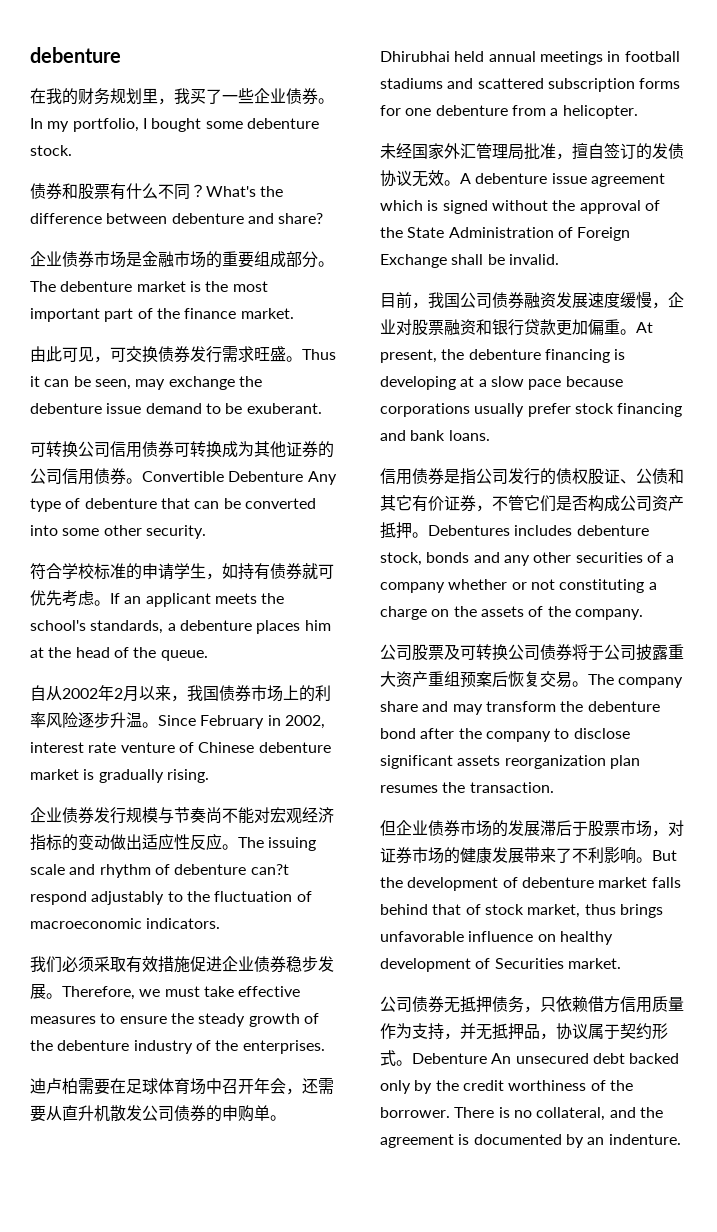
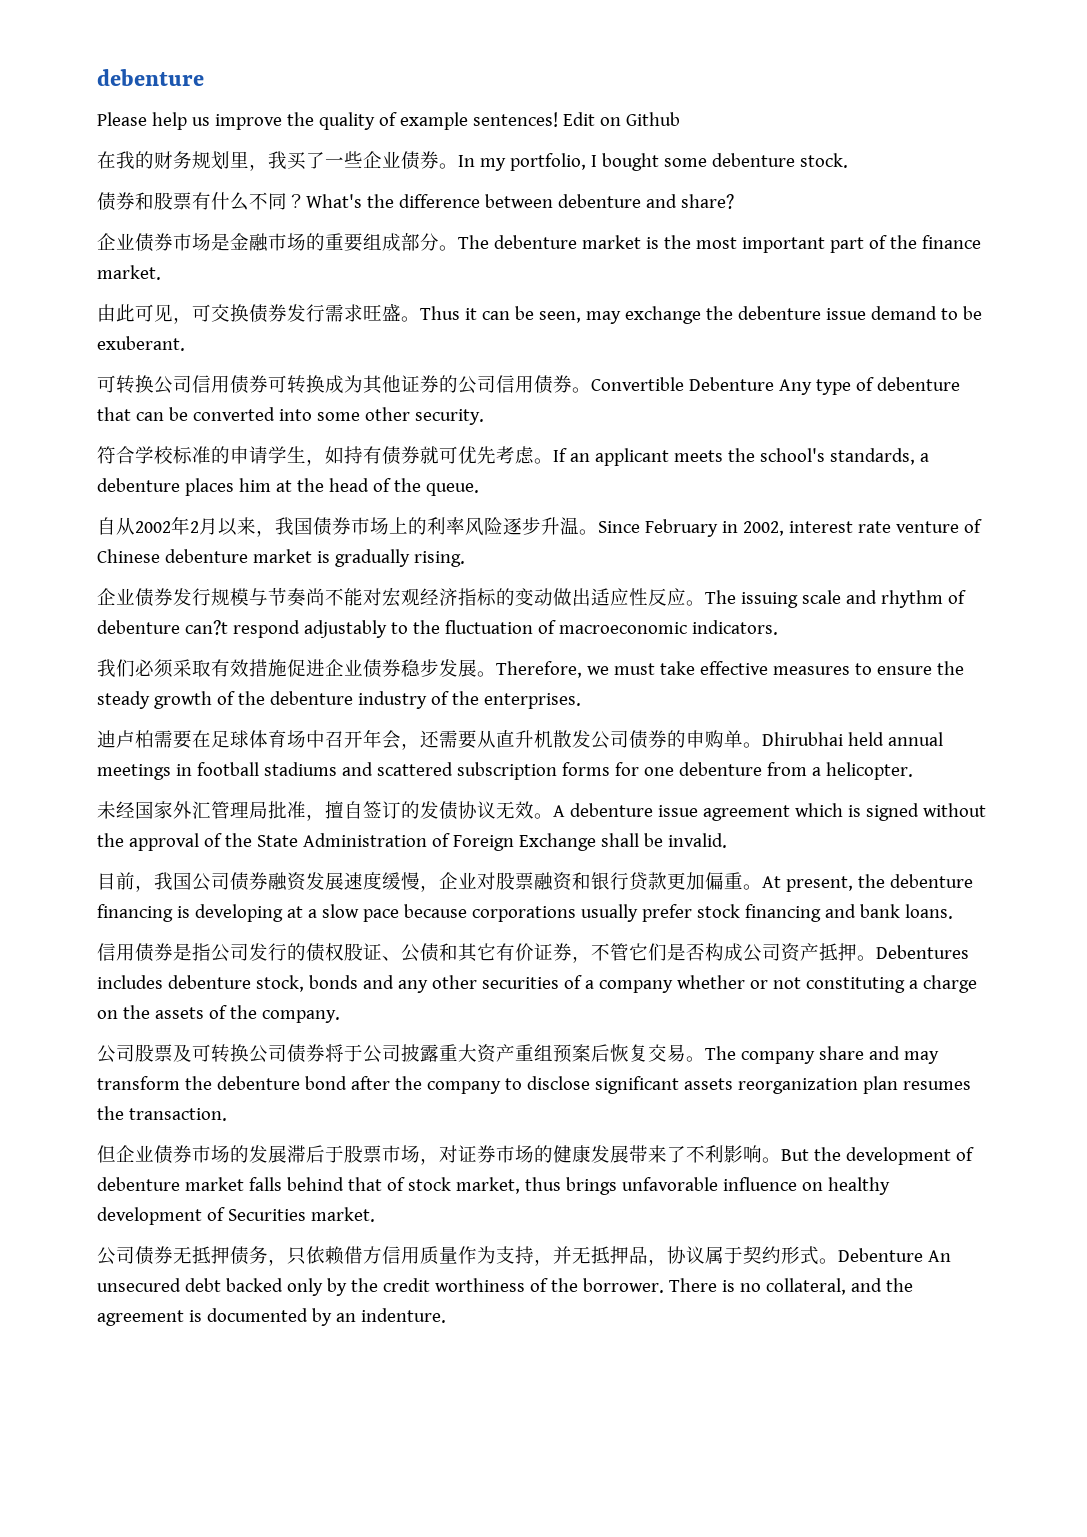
[30,47,121,63] debenture -> [97,69,204,86] [97,112,680,130] debenture // Please help us improve the quality of example sentences! Edit on Github

